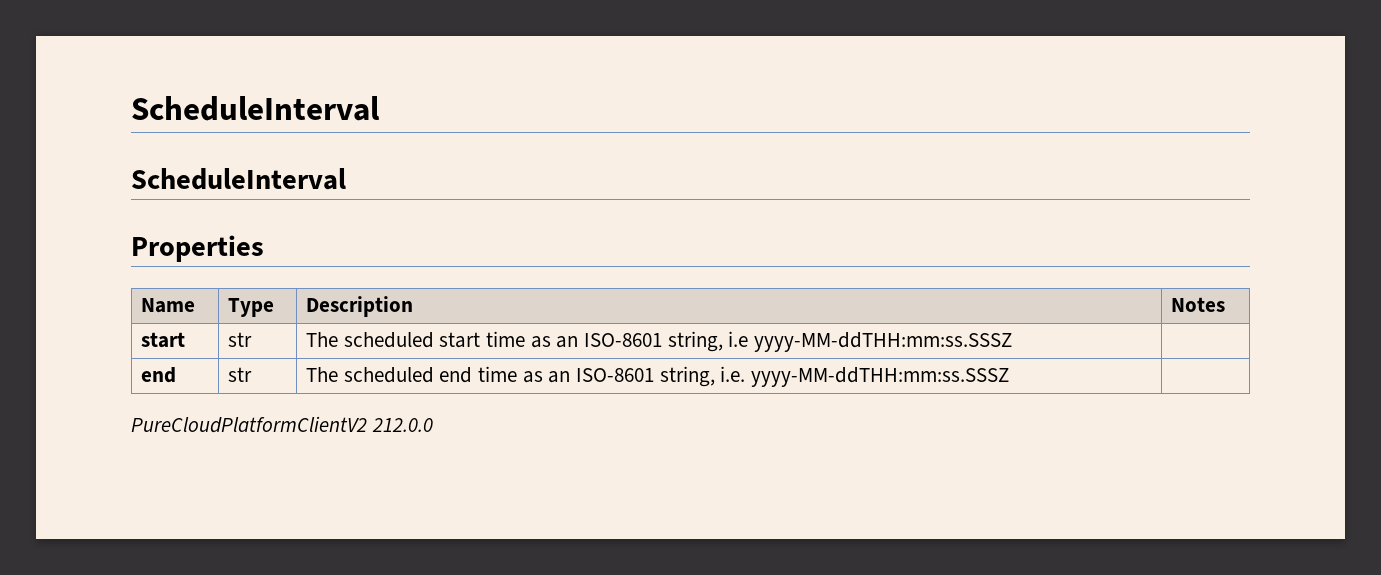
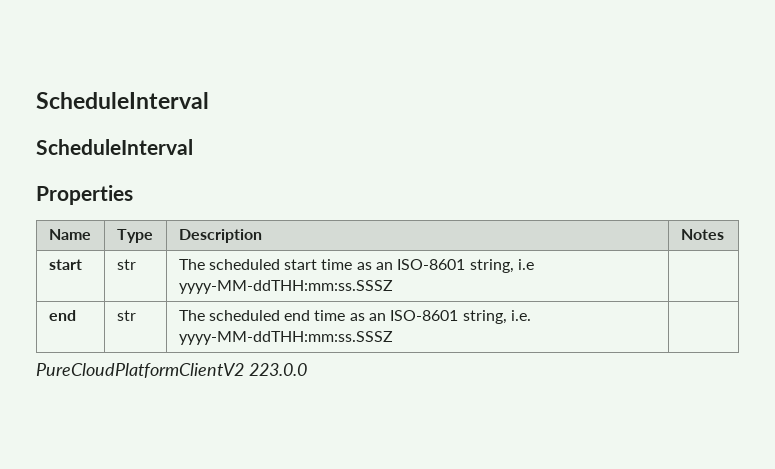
[371,418,433,432] 212.0.0 -> [249,363,307,376] 223.0.0

